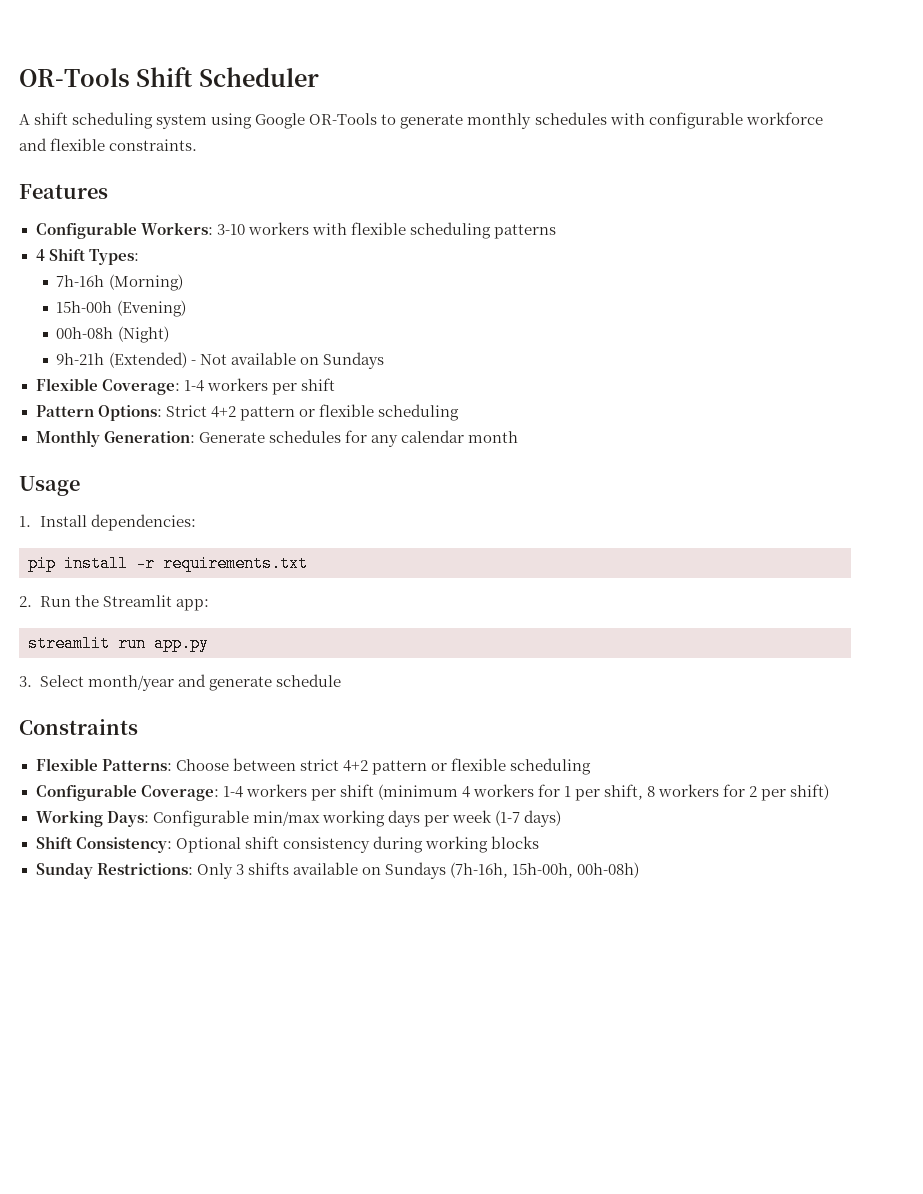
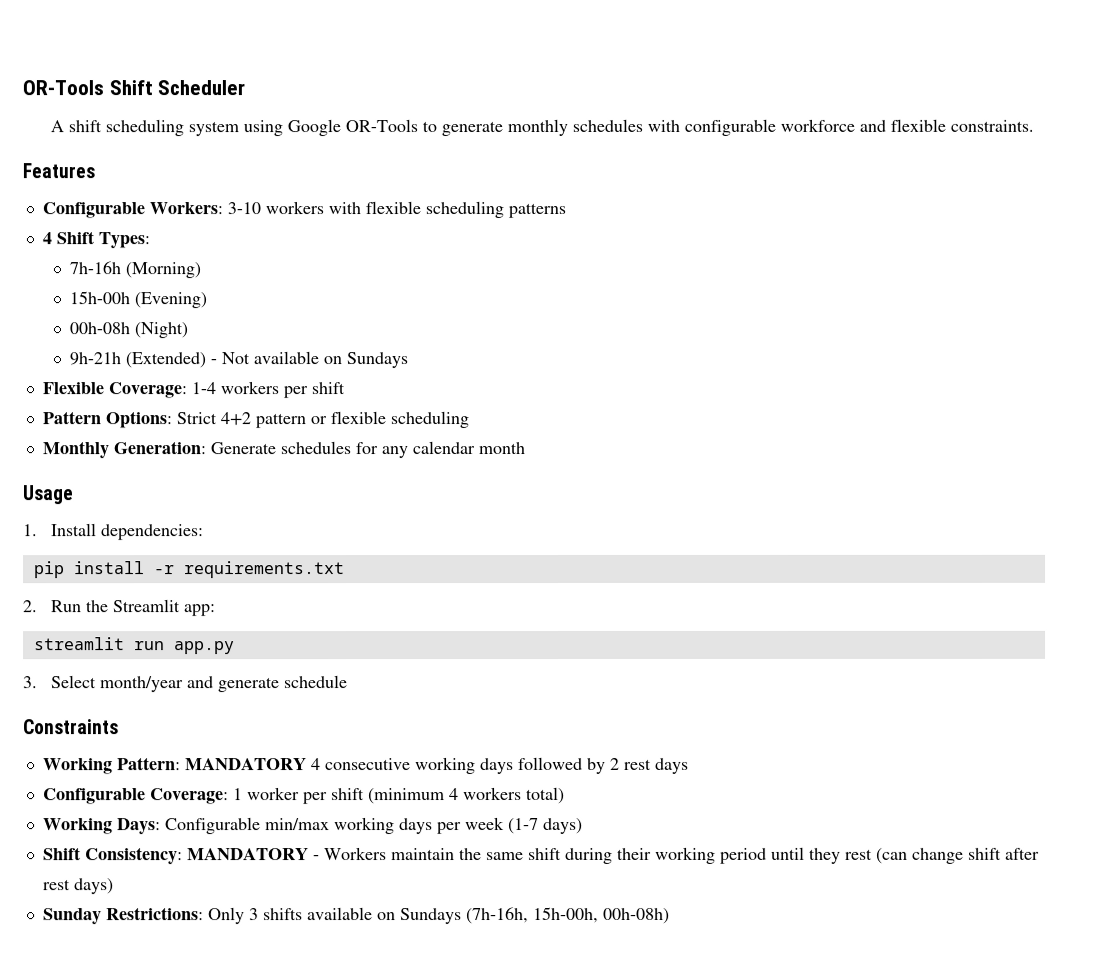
[35,758,591,775] Flexible Patterns: Choose between strict 4+2 pattern or flexible scheduling -> [42,756,689,775] Working Pattern: MANDATORY 4 consecutive working days followed by 2 rest days
[222,784,307,798] 1-4 workers -> [232,787,300,801] 1 worker
[537,784,830,801] for 1 per shift, 8 workers for 2 per shift) -> [525,786,565,805] total)
[175,836,539,853] Optional shift consistency during working blocks -> [186,846,1040,864] [42,878,114,895] MANDATORY - Workers maintain the same shift during their working period until they rest (can change shift after rest days)

